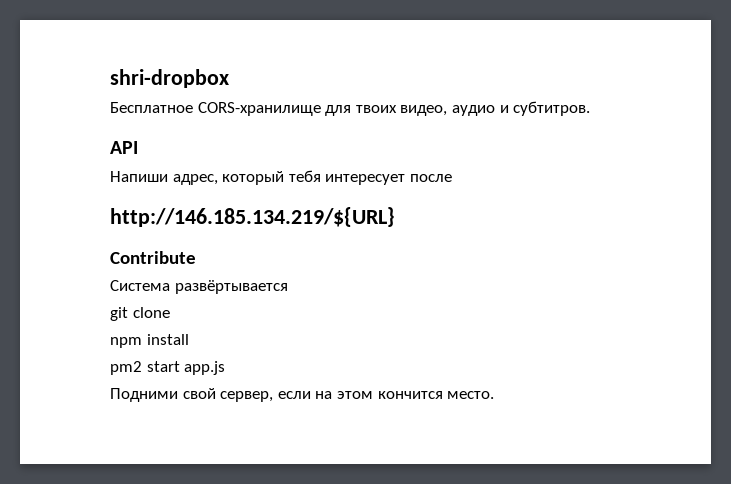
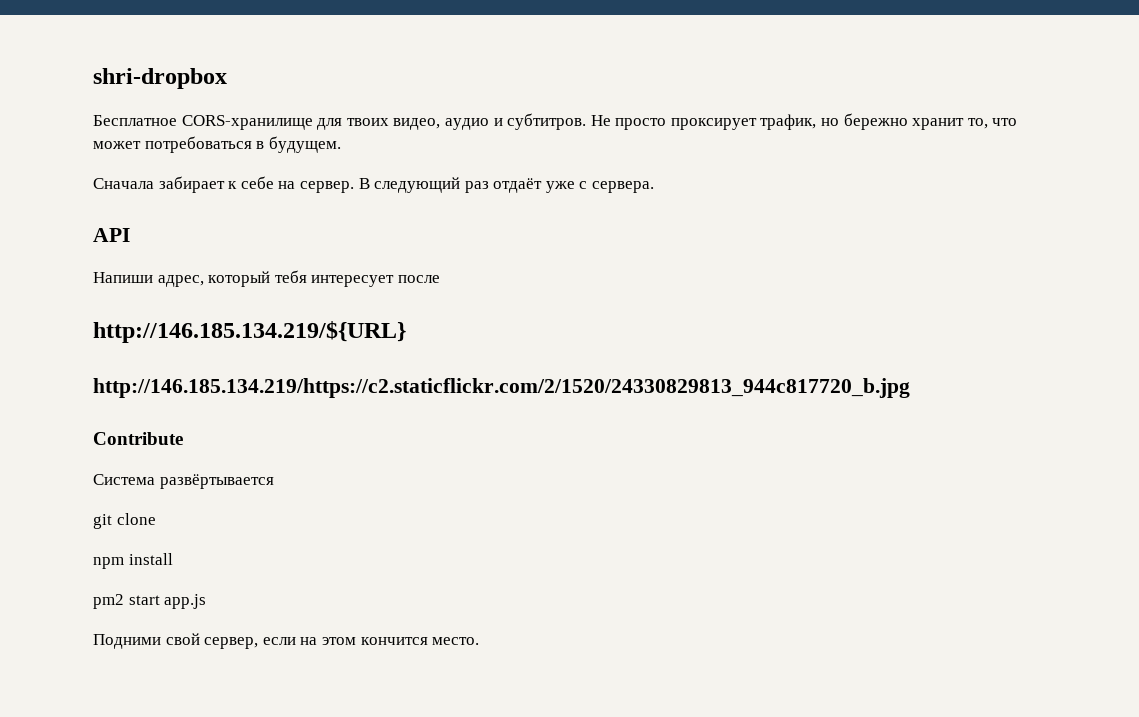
(591, 108) none -> [590,113,1018,130] [93,136,341,153] [93,176,655,193] Не просто проксирует трафик, но бережно хранит то, что может потребоваться в будущем. // Сначала забирает к себе на сервер. В следующий раз отдаёт уже с сервера.
(395, 217) none -> [93,378,910,398] // http://146.185.134.219/https://c2.staticflickr.com/2/1520/24330829813_944c817720_b.jpg

